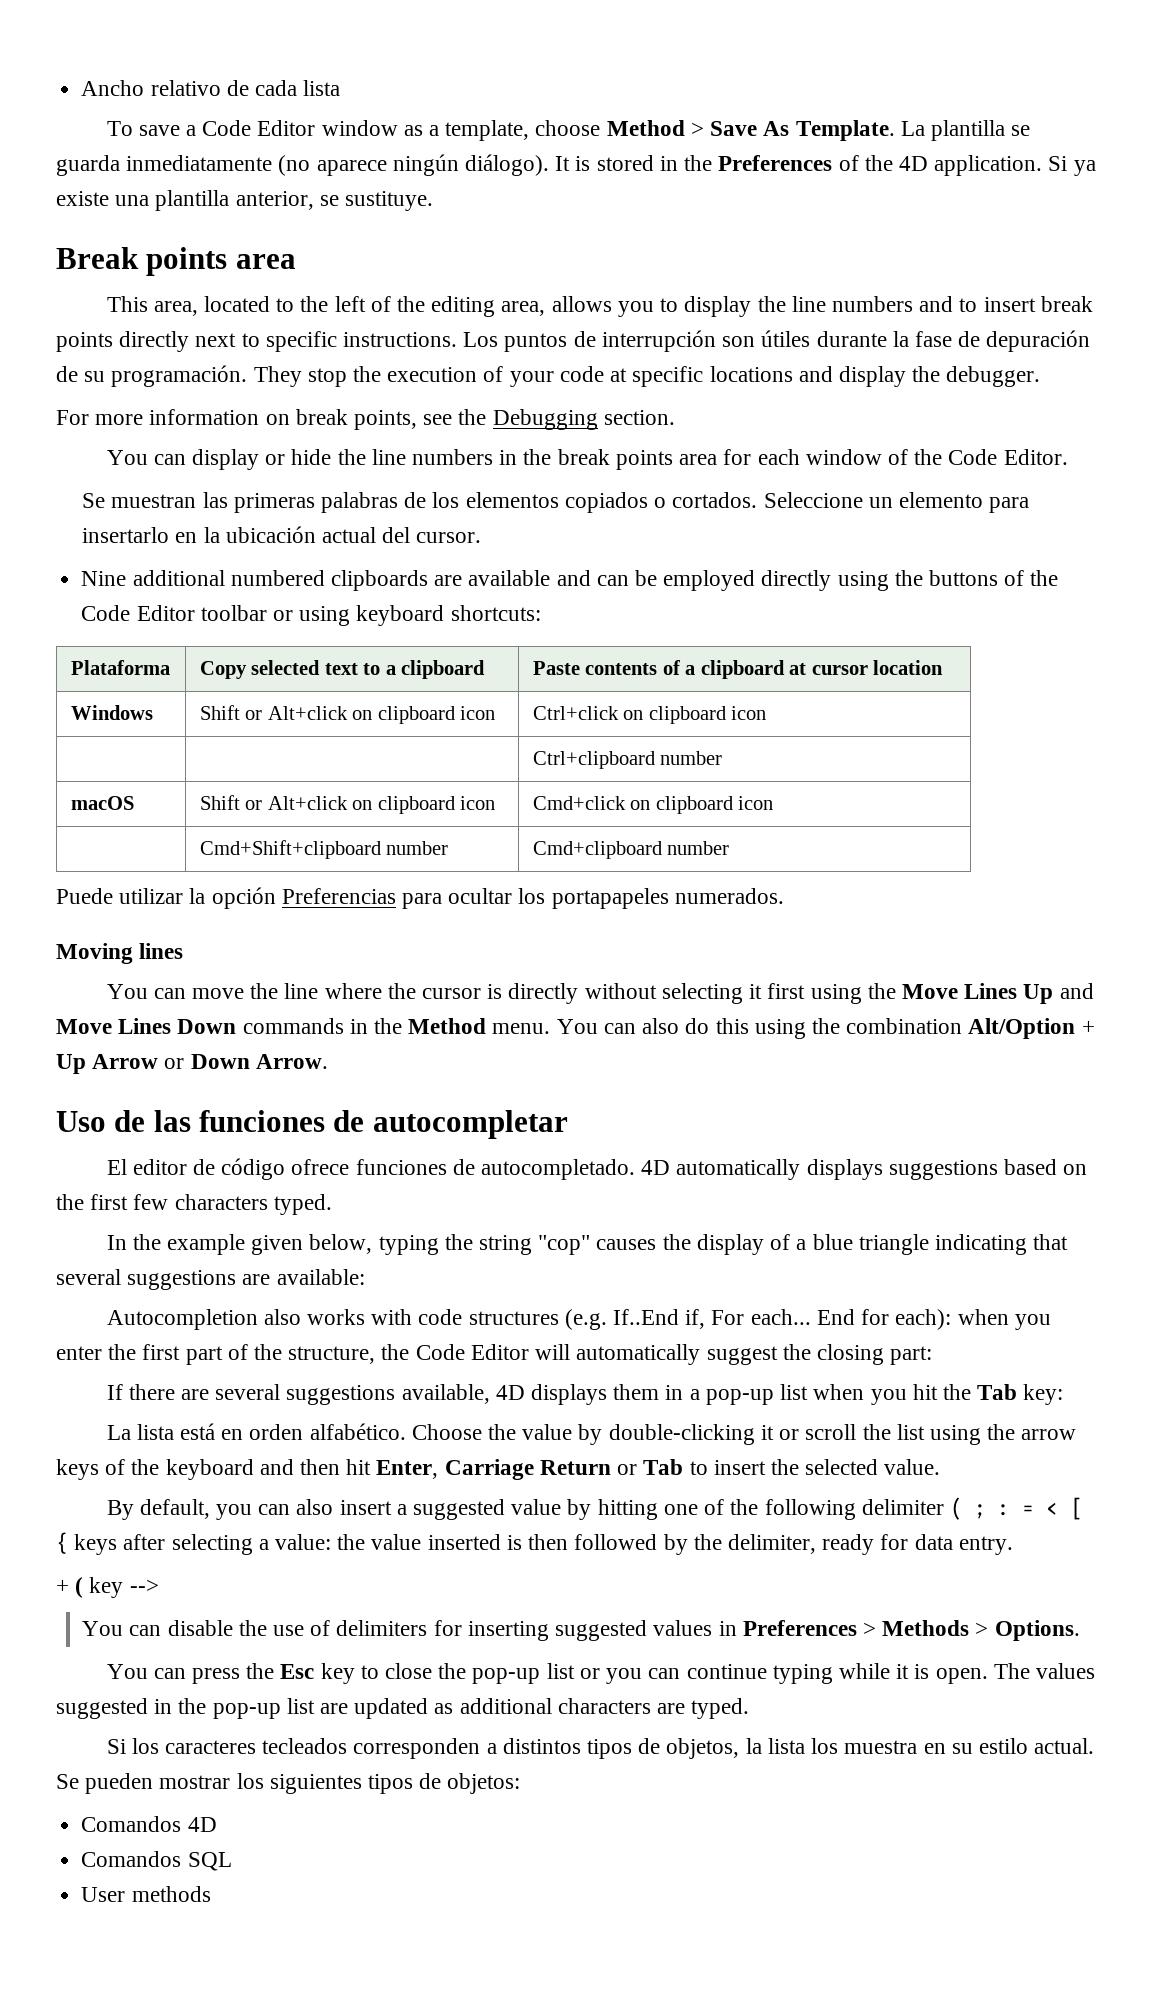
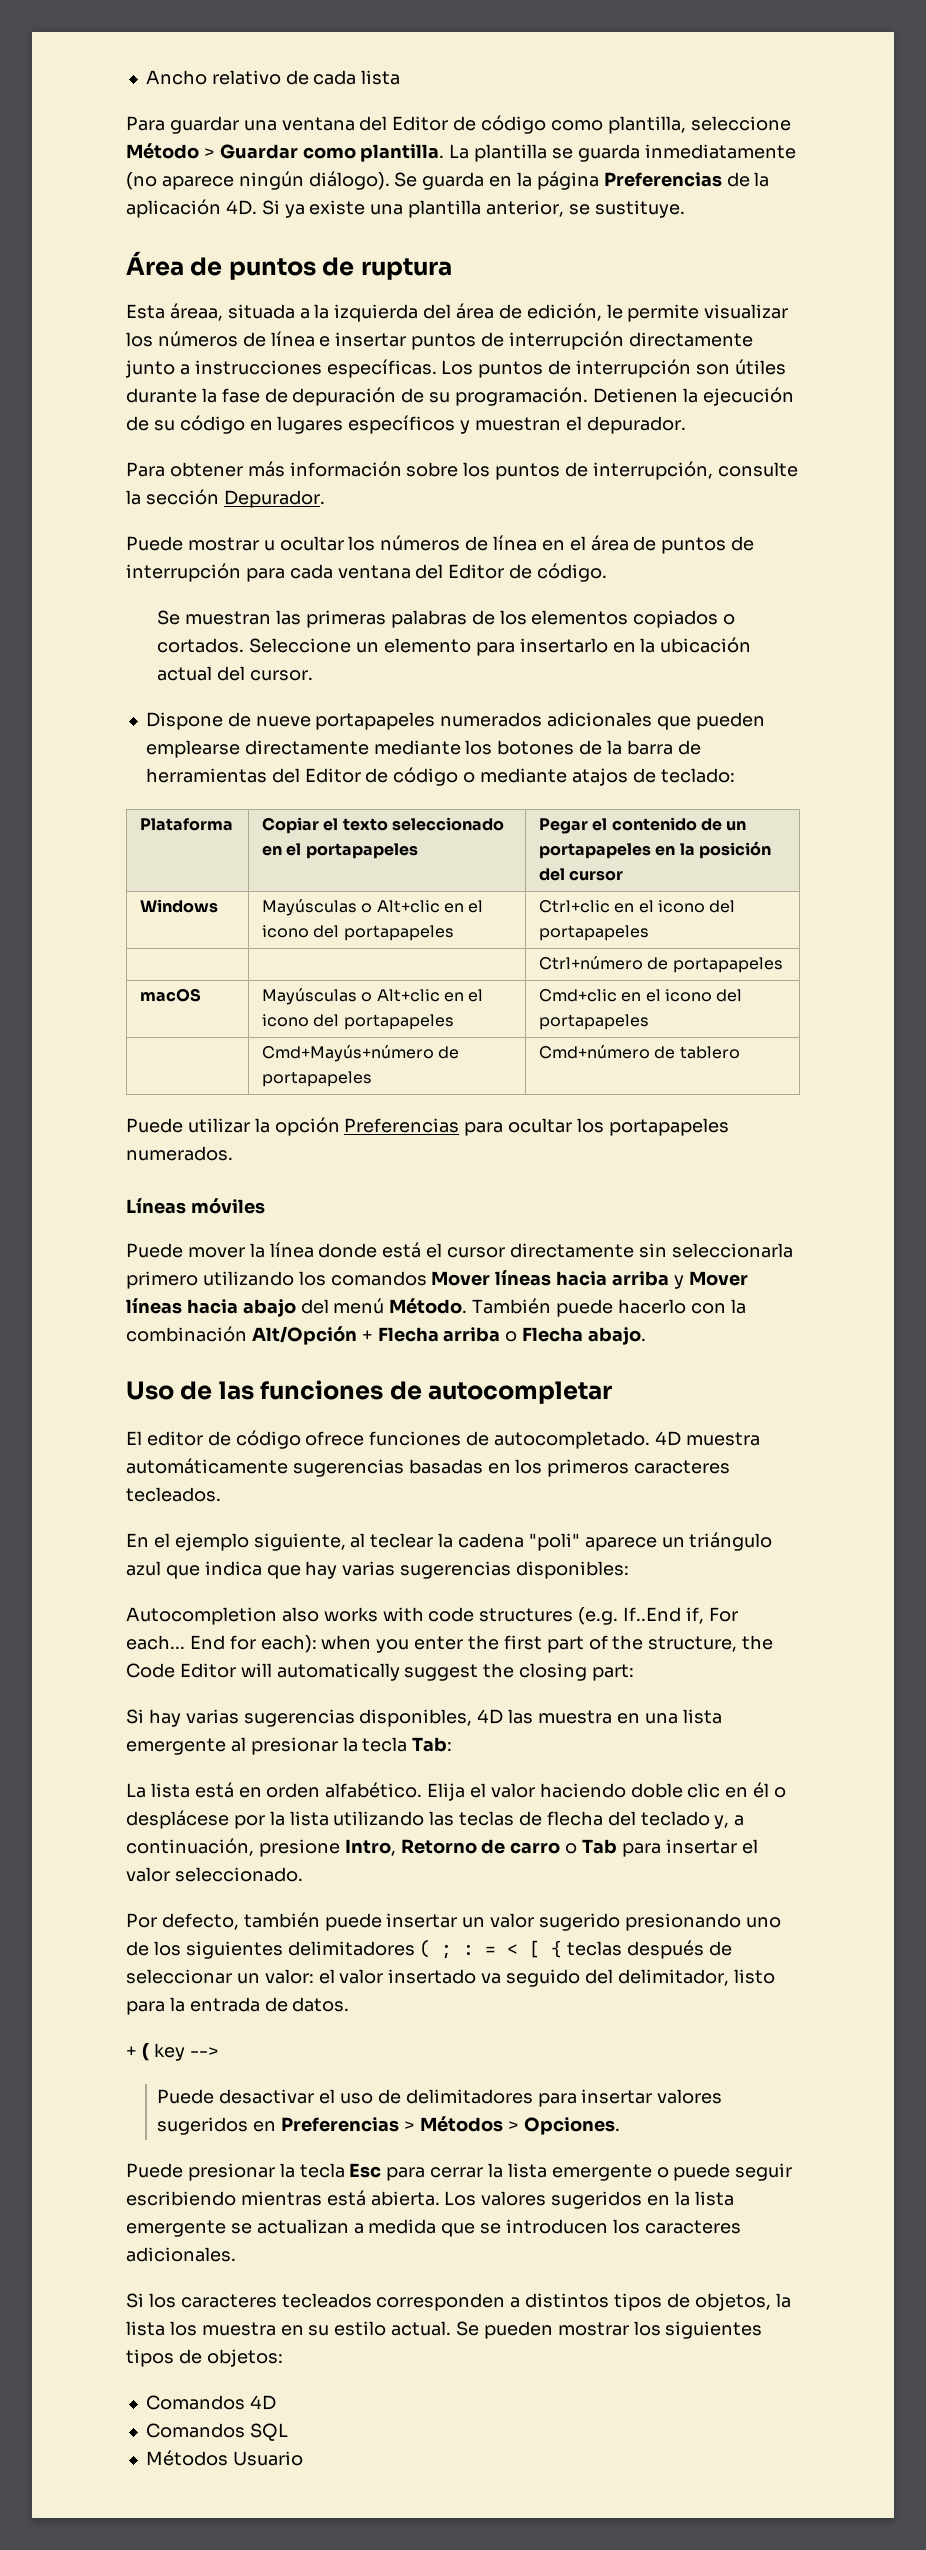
[106,120,895,141] To save a Code Editor window as a template, choose Method > Save As Template. -> [126,115,791,134] [126,143,445,162] Para guardar una ventana del Editor de código como plantilla, seleccione Método > Guardar como plantilla.
[555,155,1043,176] It is stored in the Preferences of the 4D application. -> [394,171,770,190] [126,199,257,218] Se guarda en la página Preferencias de la aplicación 4D.
[56,247,296,276] [106,296,1093,317] [56,331,458,352] Break points area // This area, located to the left of the editing area, allows you to display the line numbers and to insert break points directly next to specific instructions. -> [126,251,452,280] [126,303,789,322] [126,331,753,350] [125,359,437,378] Área de puntos de ruptura // Esta áreaa, situada a la izquierda del área de edición, le permite visualizar los números de línea e insertar puntos de interrupción directamente junto a instrucciones específicas.
[253,366,1041,387] [56,409,675,430] [106,449,1068,470] They stop the execution of your code at specific locations and display the debugger. // For more information on break points, see the Debugging section. // You can display or hide the line numbers in the break points area for each window of the Code Editor. -> [592,387,794,406] [126,415,686,434] [126,461,798,480] [126,489,325,508] [126,535,755,554] [126,563,608,582] Detienen la ejecución de su código en lugares específicos y muestran el depurador. // Para obtener más información sobre los puntos de interrupción, consulte la sección Depurador. // Puede mostrar u ocultar los números de línea en el área de puntos de interrupción para cada ventana del Editor de código.
[81,570,1059,591] [81,605,541,626] [70,660,170,675] [199,660,486,679] [532,660,944,679] Nine additional numbered clipboards are available and can be employed directly using the buttons of the Code Editor toolbar or using keyboard shortcuts: // Plataforma | Copy selected text to a clipboard | Paste contents of a clipboard at cursor location -> [145,712,765,730] [145,740,701,758] [145,767,735,786] [140,818,234,831] [262,817,505,834] [262,843,418,859] [539,817,747,834] [539,841,772,859] [539,868,624,881] Dispone de nueve portapapeles numerados adicionales que pueden emplearse directamente mediante los botones de la barra de herramientas del Editor de código o mediante atajos de teclado: // Plataforma | Copiar el texto seleccionado en el portapapeles | Pegar el contenido de un portapapeles en la posición del cursor
[199,705,496,724] [532,706,767,724] [532,751,723,769] [70,796,134,810] [199,795,496,814] [532,796,774,814] [199,840,449,859] [532,841,730,859] Shift or Alt+click on clipboard icon | Ctrl+click on clipboard icon // | | Ctrl+clipboard number // macOS | Shift or Alt+click on clipboard icon | Cmd+click on clipboard icon // | Cmd+Shift+clipboard number | Cmd+clipboard number -> [262,899,484,916] [262,925,454,941] [539,900,736,913] [539,925,650,941] [539,956,783,973] [140,988,202,1002] [262,988,484,1005] [262,1014,454,1030] [539,989,743,1002] [539,1014,650,1030] [262,1045,460,1062] [262,1071,373,1087] [539,1045,740,1059] Mayúsculas o Alt+clic en el icono del portapapeles | Ctrl+clic en el icono del portapapeles // | | Ctrl+número de portapapeles // macOS | Mayúsculas o Alt+clic en el icono del portapapeles | Cmd+clic en el icono del portapapeles // | Cmd+Mayús+número de portapapeles | Cmd+número de tablero
[56,943,184,964] [106,983,1094,1004] [56,1018,1095,1039] [56,1054,328,1074] Moving lines // You can move the line where the cursor is directly without selecting it first using the Move Lines Up and Move Lines Down commands in the Method menu. You can also do this using the combination Alt/Option + Up Arrow or Down Arrow. -> [126,1198,265,1214] [126,1242,793,1258] [126,1270,748,1289] [126,1298,746,1317] [126,1326,647,1345] Líneas móviles // Puede mover la línea donde está el cursor directamente sin seleccionarla primero utilizando los comandos Mover líneas hacia arriba y Mover líneas hacia abajo del menú Método. También puede hacerlo con la combinación Alt/Opción + Flecha arriba o Flecha abajo.
[676,1159,1088,1180] [56,1194,332,1215] [106,1234,1069,1255] [56,1269,365,1290] automatically displays suggestions based on the first few characters typed. // In the example given below, typing the string "cop" causes the display of a blue triangle indicating that several suggestions are available: -> [685,1432,760,1446] [126,1458,731,1477] [126,1487,221,1502] [126,1532,773,1551] [126,1561,630,1579] muestra automáticamente sugerencias basadas en los primeros caracteres tecleados. // En el ejemplo siguiente, al teclear la cadena "poli" aparece un triángulo azul que indica que hay varias sugerencias disponibles:
[106,1384,1064,1405] If there are several suggestions available, 4D displays them in a pop-up list when you hit the Tab key: -> [126,1709,722,1727] [126,1737,453,1755] Si hay varias sugerencias disponibles, 4D las muestra en una lista emergente al presionar la tecla Tab:
[411,1424,1077,1445] [56,1459,941,1480] [106,1499,944,1520] Choose the value by double-clicking it or scroll the list using the arrow keys of the keyboard and then hit Enter, Carriage Return or Tab to insert the selected value. // By default, you can also insert a suggested value by hitting one of the following delimiter -> [427,1782,787,1801] [126,1810,745,1829] [126,1838,758,1857] [126,1867,303,1882] [126,1912,781,1931] [126,1941,415,1959] Elija el valor haciendo doble clic en él o desplácese por la lista utilizando las teclas de flecha del teclado y, a continuación, presione Intro, Retorno de carro o Tab para insertar el valor seleccionado. // Por defecto, también puede insertar un valor sugerido presionando uno de los siguientes delimitadores
[74,1534,1013,1555] [56,1577,159,1598] [82,1620,1080,1641] [106,1663,1095,1684] [56,1698,750,1719] keys after selecting a value: the value inserted is then followed by the delimiter, ready for data entry. // + ( key --> // You can disable the use of delimiters for inserting suggested values in Preferences > Methods > Options. // You can press the Esc key to close the pop-up list or you can continue typing while it is open. The values suggested in the pop-up list are updated as additional characters are typed. -> [567,1940,733,1959] [126,1969,775,1987] [126,1997,350,2015] [126,2043,219,2061] [157,2089,723,2107] [157,2116,620,2135] [126,2163,793,2181] [126,2190,734,2209] [126,2219,741,2237] [126,2247,236,2262] teclas después de seleccionar un valor: el valor insertado va seguido del delimitador, listo para la entrada de datos. // + ( key --> // Puede desactivar el uso de delimitadores para insertar valores sugeridos en Preferencias > Métodos > Opciones. // Puede presionar la tecla Esc para cerrar la lista emergente o puede seguir escribiendo mientras está abierta. Los valores sugeridos en la lista emergente se actualizan a medida que se introducen los caracteres adicionales.
[81,1886,211,1902] User methods -> [145,2450,303,2466] Métodos Usuario

